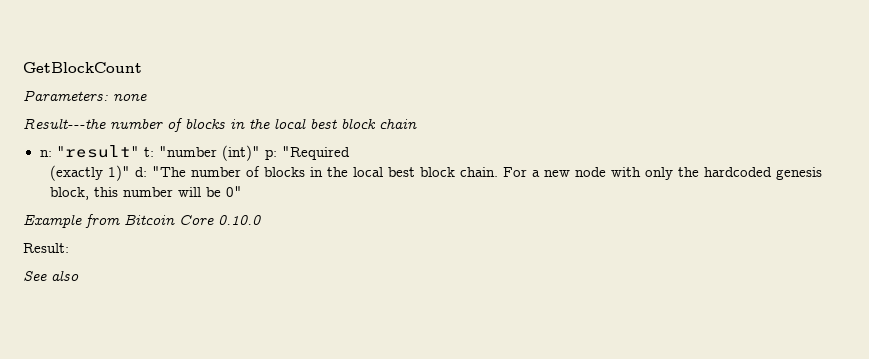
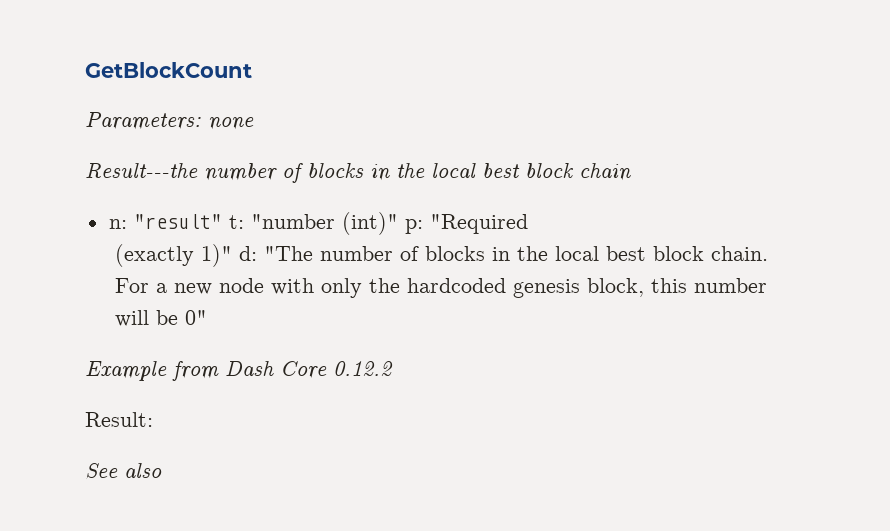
[124,214,261,225] Bitcoin Core 0.10.0 -> [225,361,393,379] Dash Core 0.12.2

